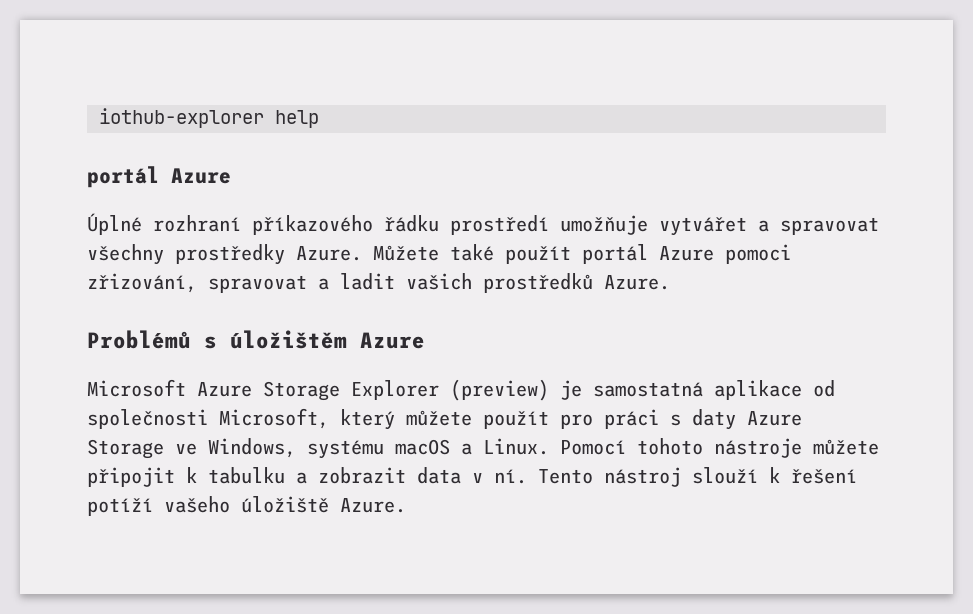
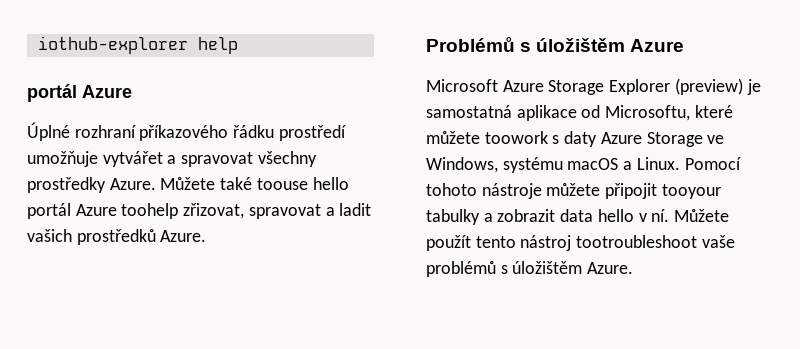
[505,244,791,264] [87,273,197,293] použít portál Azure pomoci zřizování, -> [256,177,349,190] [27,203,245,219] toouse hello portál Azure toohelp zřizovat,
[87,408,659,430] společnosti Microsoft, který můžete použít pro práci -> [605,105,733,121] [426,131,548,144] Microsoftu, které můžete toowork
[186,467,285,484] k tabulku -> [661,184,721,199] [426,209,480,225] tooyour tabulky
(461, 475) none -> [597,209,634,222] hello
[538,467,857,487] [87,496,329,516] Tento nástroj slouží k řešení potíží vašeho úložiště -> [674,209,730,222] [426,235,735,251] [426,261,583,277] Můžete použít tento nástroj tootroubleshoot vaše problémů s úložištěm

